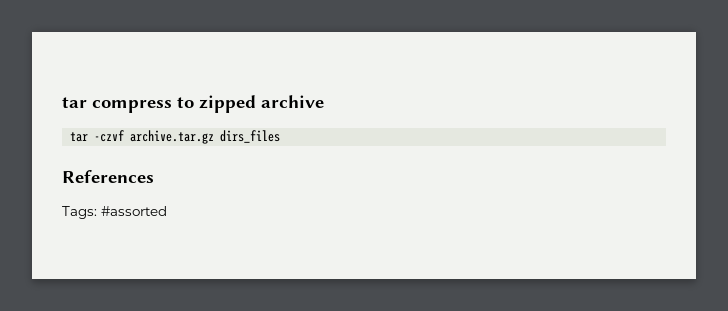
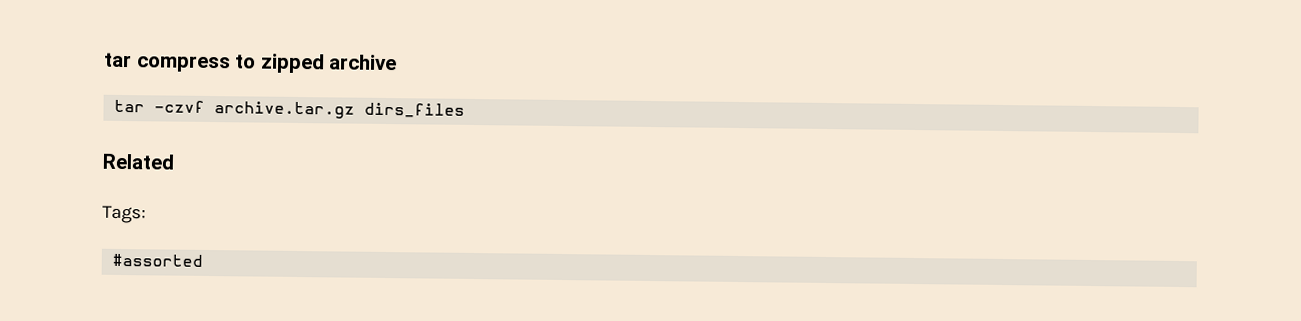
[62,170,154,183] References -> [102,153,175,170] Related
(97, 212) none -> (146, 214) //

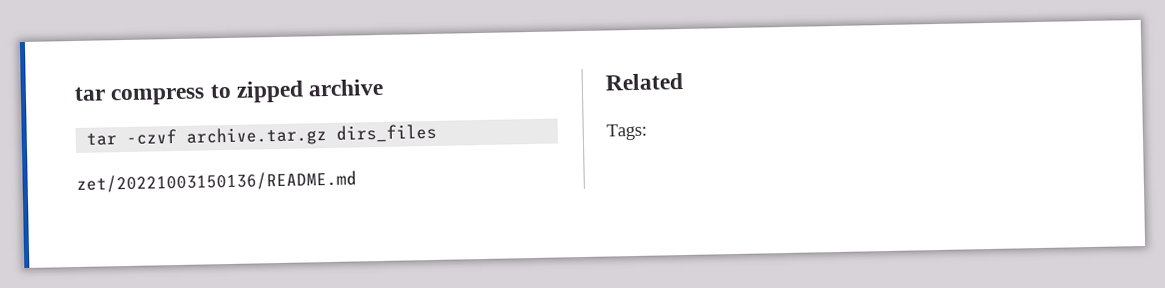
(466, 110) none -> [76,170,357,193] // zet/20221003150136/README.md
[112,253,204,267] // #assorted -> (647, 132) none

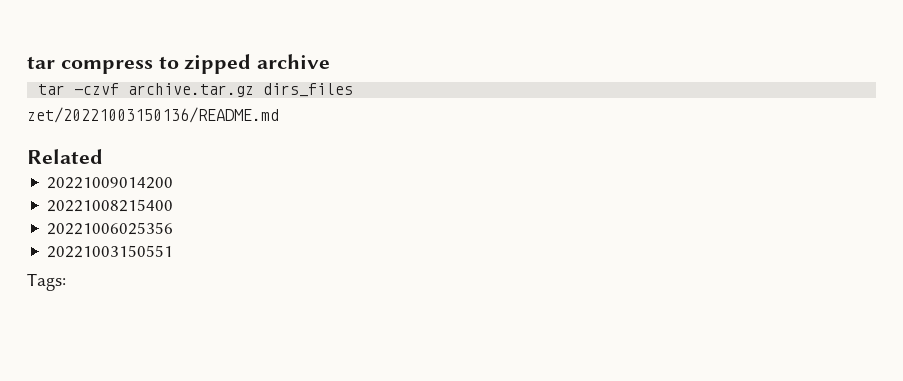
(683, 82) none -> [47,177,174,189] [47,199,174,212] [47,222,174,235] [47,245,174,258] // 20221009014200 // 20221008215400 // 20221006025356 // 20221003150551

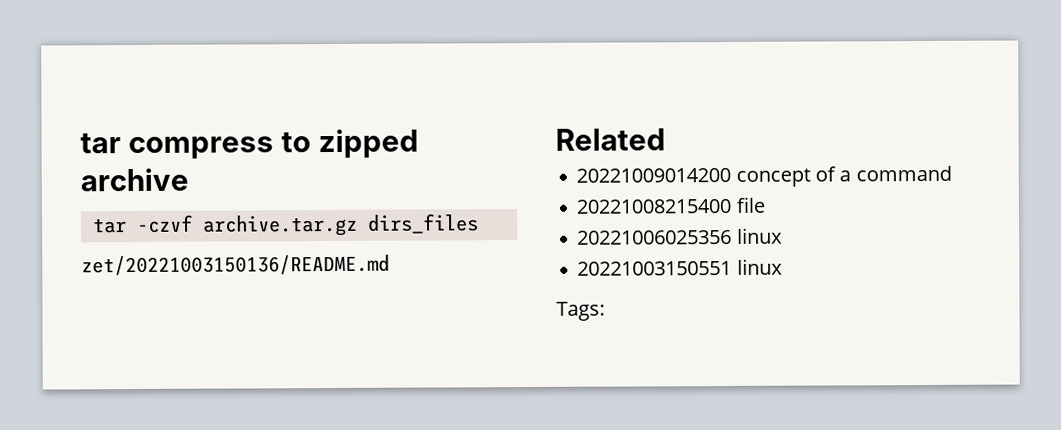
(174, 183) none -> [735,165,952,187] concept of a command
(174, 205) none -> [735,196,765,213] file
(174, 228) none -> [736,227,783,244] linux
(174, 251) none -> [736,258,783,275] linux

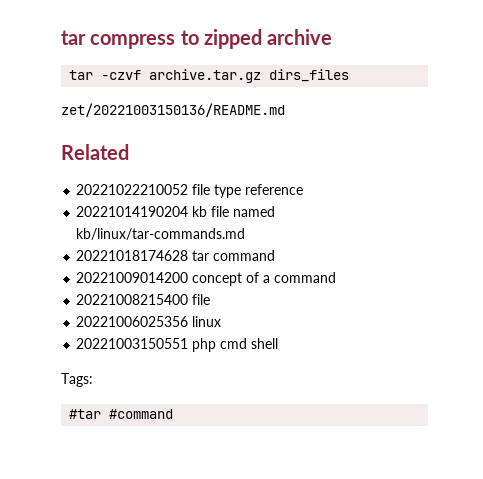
(666, 139) none -> [76,184,304,198] [76,206,276,217] [76,228,246,240] [76,250,276,261] // 20221022210052 file type reference // 20221014190204 kb file named kb/linux/tar-commands.md // 20221018174628 tar command
[736,258,783,275] linux -> [192,338,279,352] php cmd shell
(605, 311) none -> [69,409,174,419] // #tar #command

